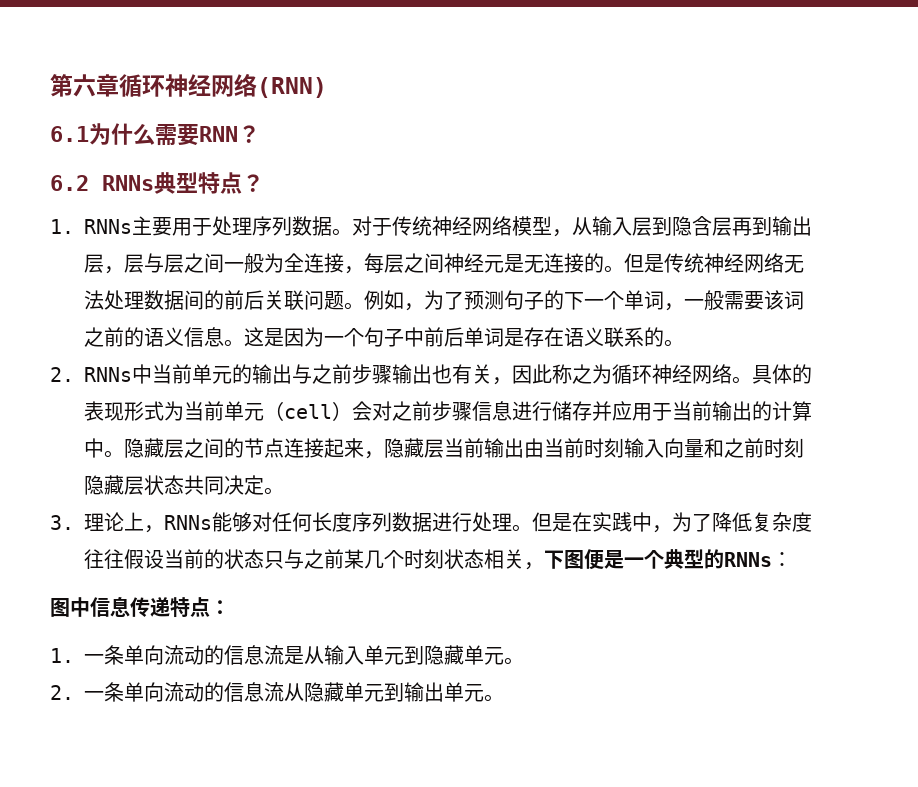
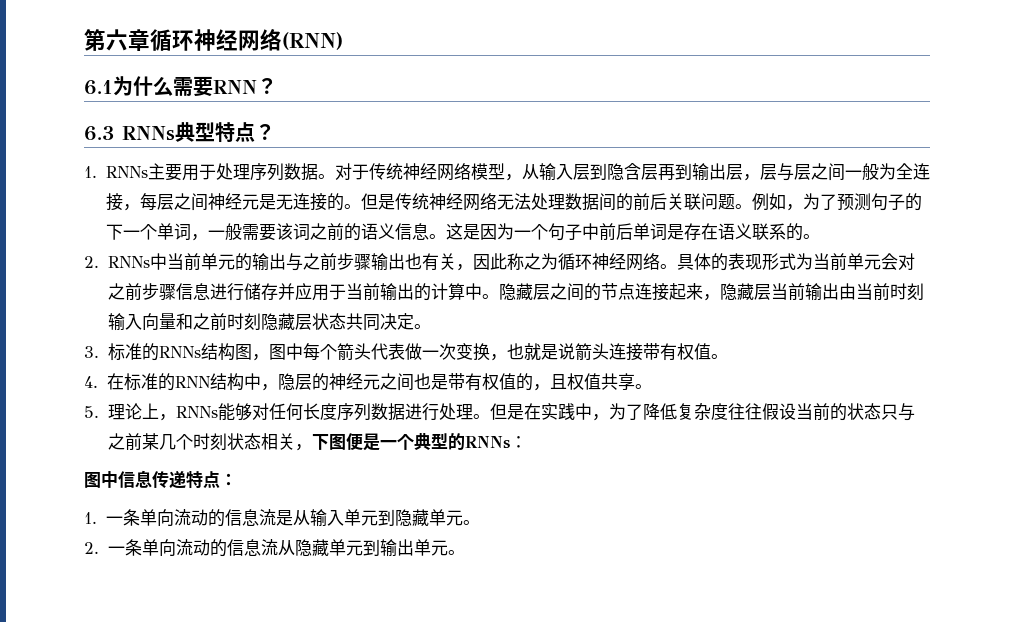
[50,175,89,191] 6.2 -> [84,126,114,141] 6.3
[264,401,352,421] （cell） -> (881, 262) none
(74, 522) none -> [107,343,728,361] [84,373,652,391] [84,406,99,418] 标准的RNNs结构图，图中每个箭头代表做一次变换，也就是说箭头连接带有权值。 // 4.在标准的RNN结构中，隐层的神经元之间也是带有权值的，且权值共享。 // 5.

